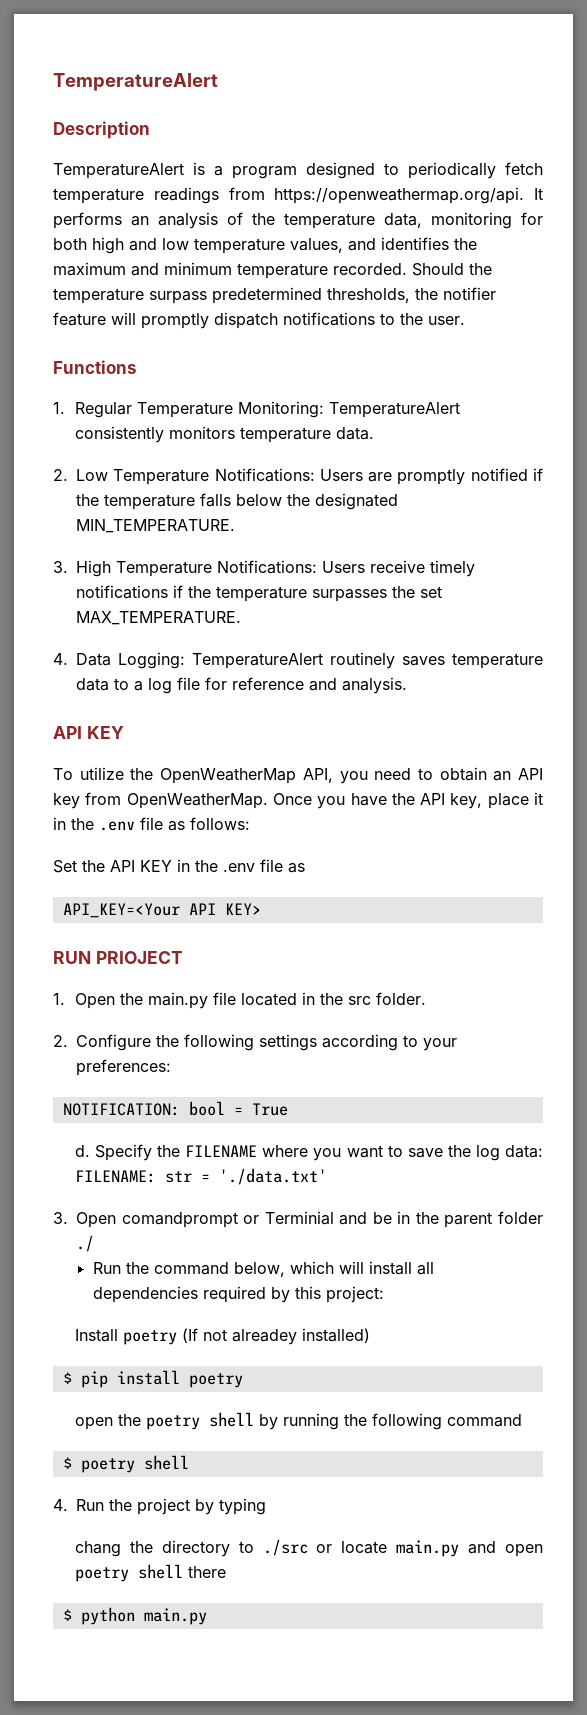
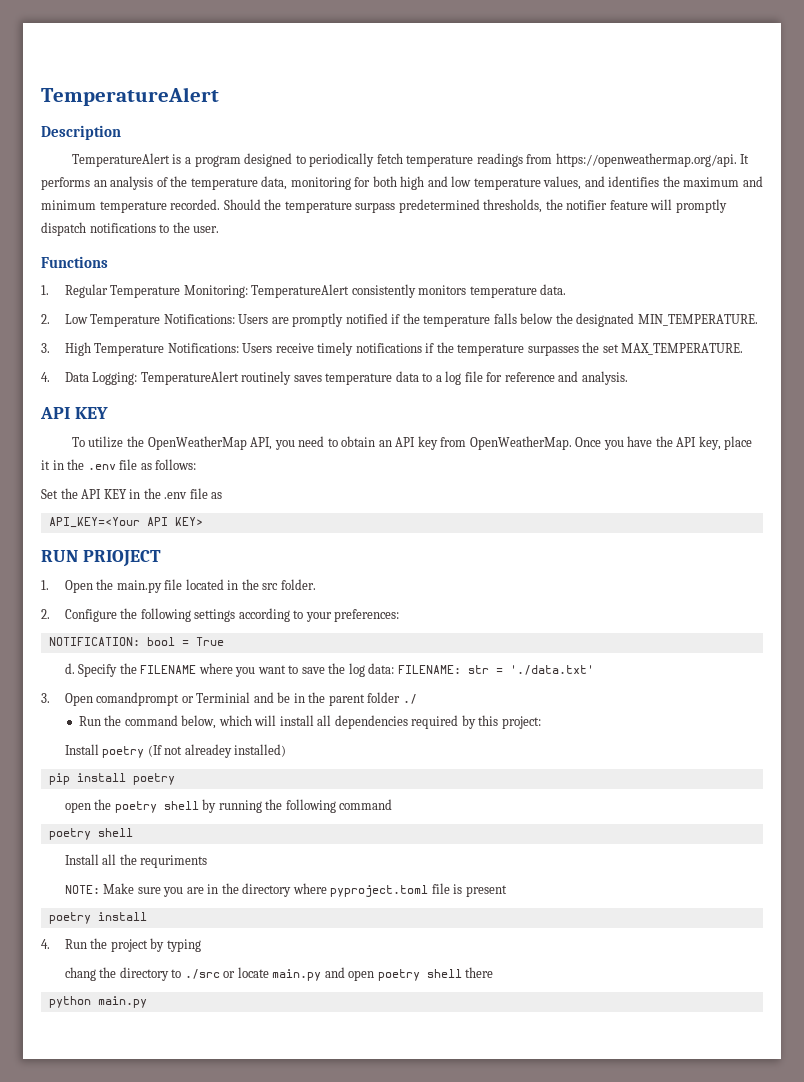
[62,1372,72,1384] $ -> (287, 750) none
[62,1455,189,1473] $ poetry shell -> [48,828,133,840] [64,854,208,868] [64,883,507,897] [48,912,147,924] poetry shell // Install all the requriments // NOTE: Make sure you are in the directory where pyproject.toml file is present // poetry install
[62,1609,72,1621] $ -> (494, 972) none

